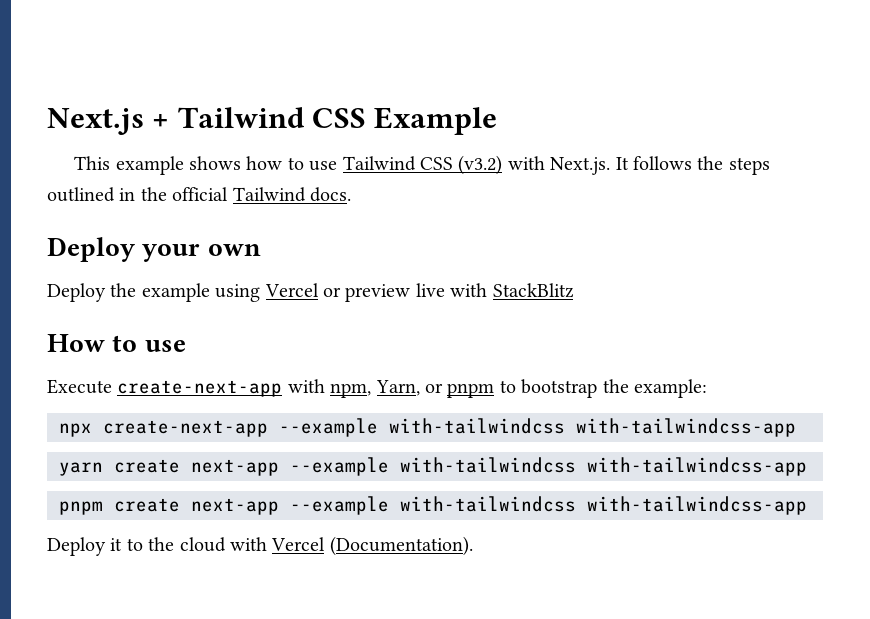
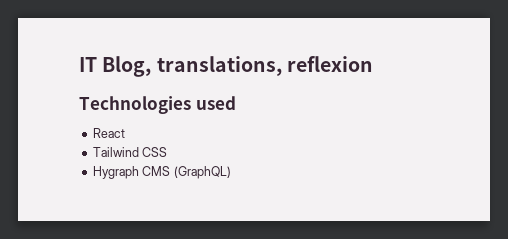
[47,107,498,135] [74,155,770,175] [47,187,351,202] [47,237,261,262] [47,283,574,302] [47,334,186,352] [47,379,707,398] [59,418,796,437] [59,457,807,476] [59,496,807,515] [47,536,473,556] Next.js + Tailwind CSS Example // This example shows how to use Tailwind CSS (v3.2) with Next.js. It follows the steps outlined in the official Tailwind docs. // Deploy your own // Deploy the example using Vercel or preview live with StackBlitz // How to use // Execute create-next-app with npm, Yarn, or pnpm to bootstrap the example: // npx create-next-app --example with-tailwindcss with-tailwindcss-app // yarn create next-app --example with-tailwindcss with-tailwindcss-app // pnpm create next-app --example with-tailwindcss with-tailwindcss-app // Deploy it to the cloud with Vercel (Documentation). -> [79,56,373,77] [79,96,236,114] [92,128,125,138] [92,147,168,157] [92,166,231,179] IT Blog, translations, reflexion // Technologies used // React // Tailwind CSS // Hygraph CMS (GraphQL)

